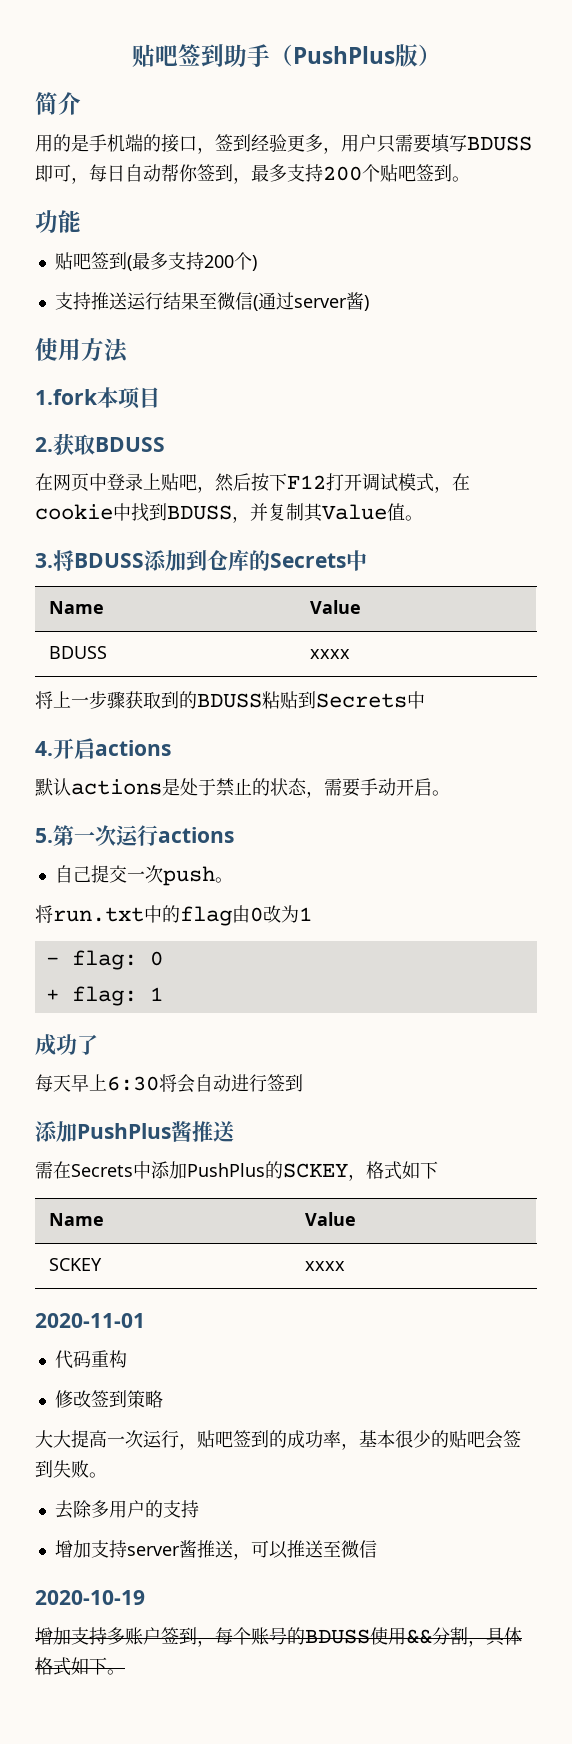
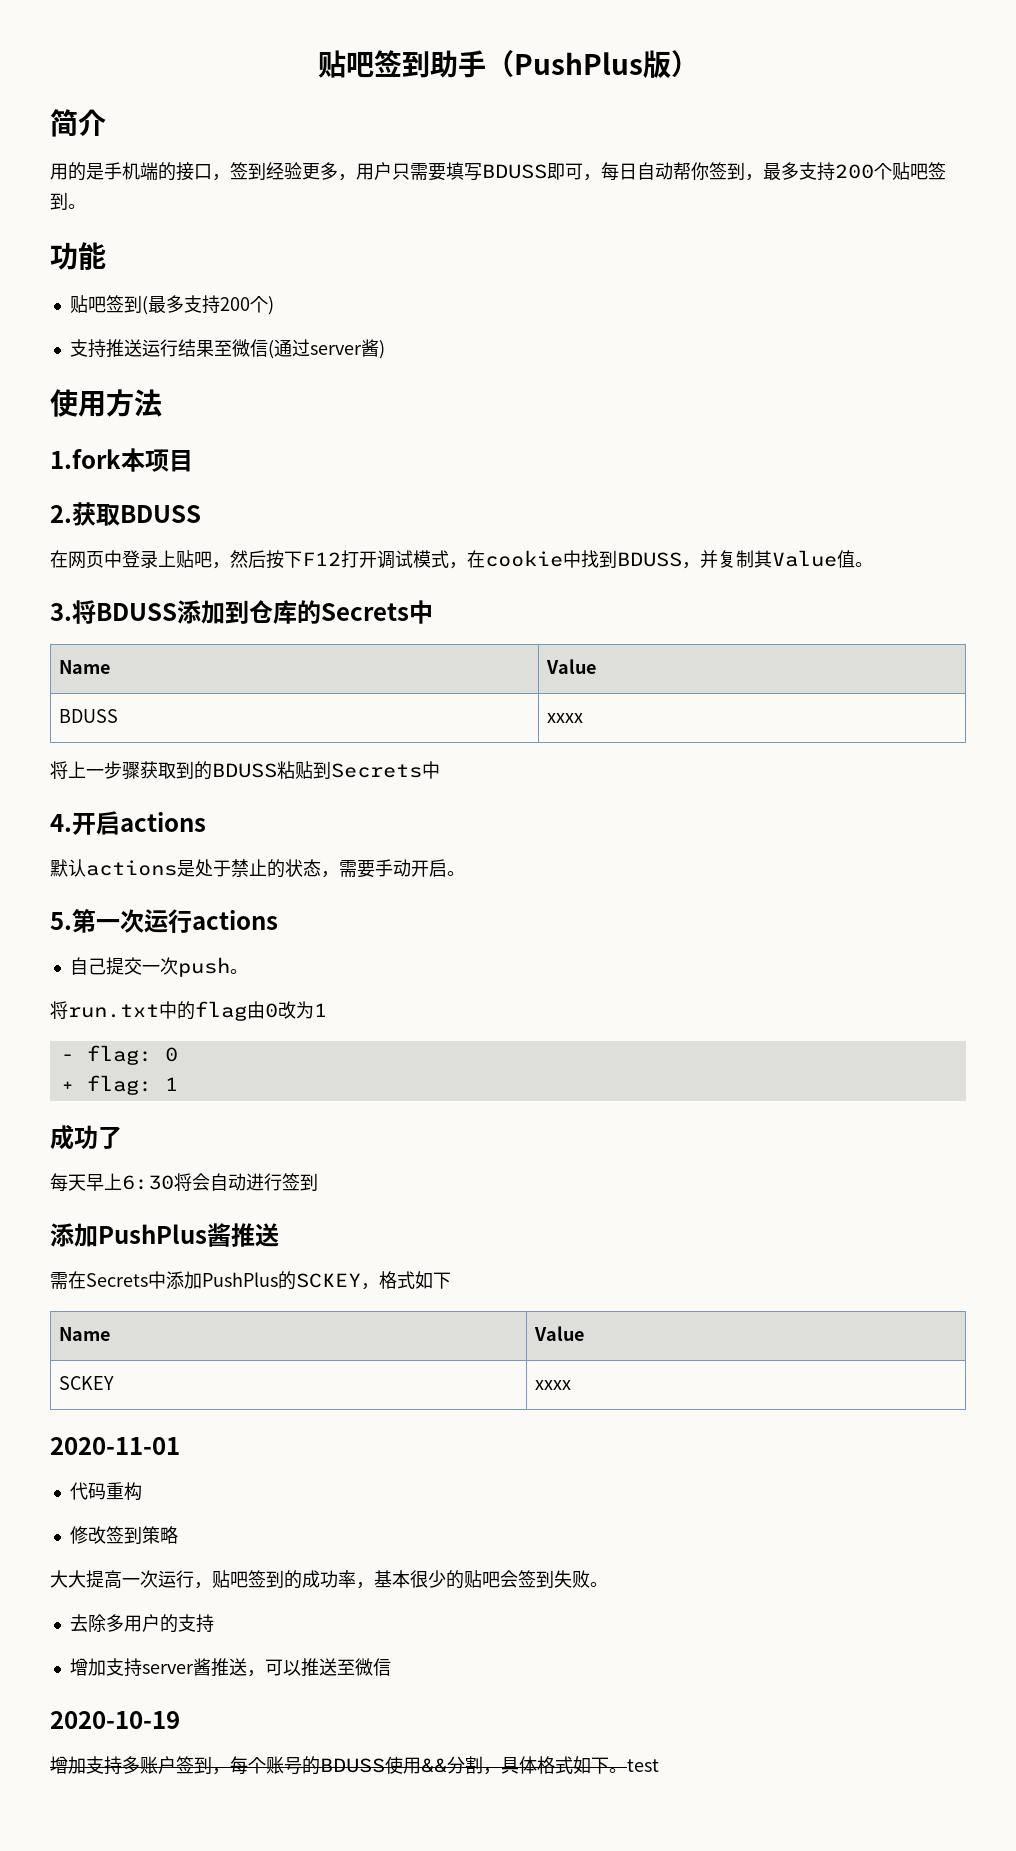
(125, 1672) none -> [627,1759,659,1772] test

